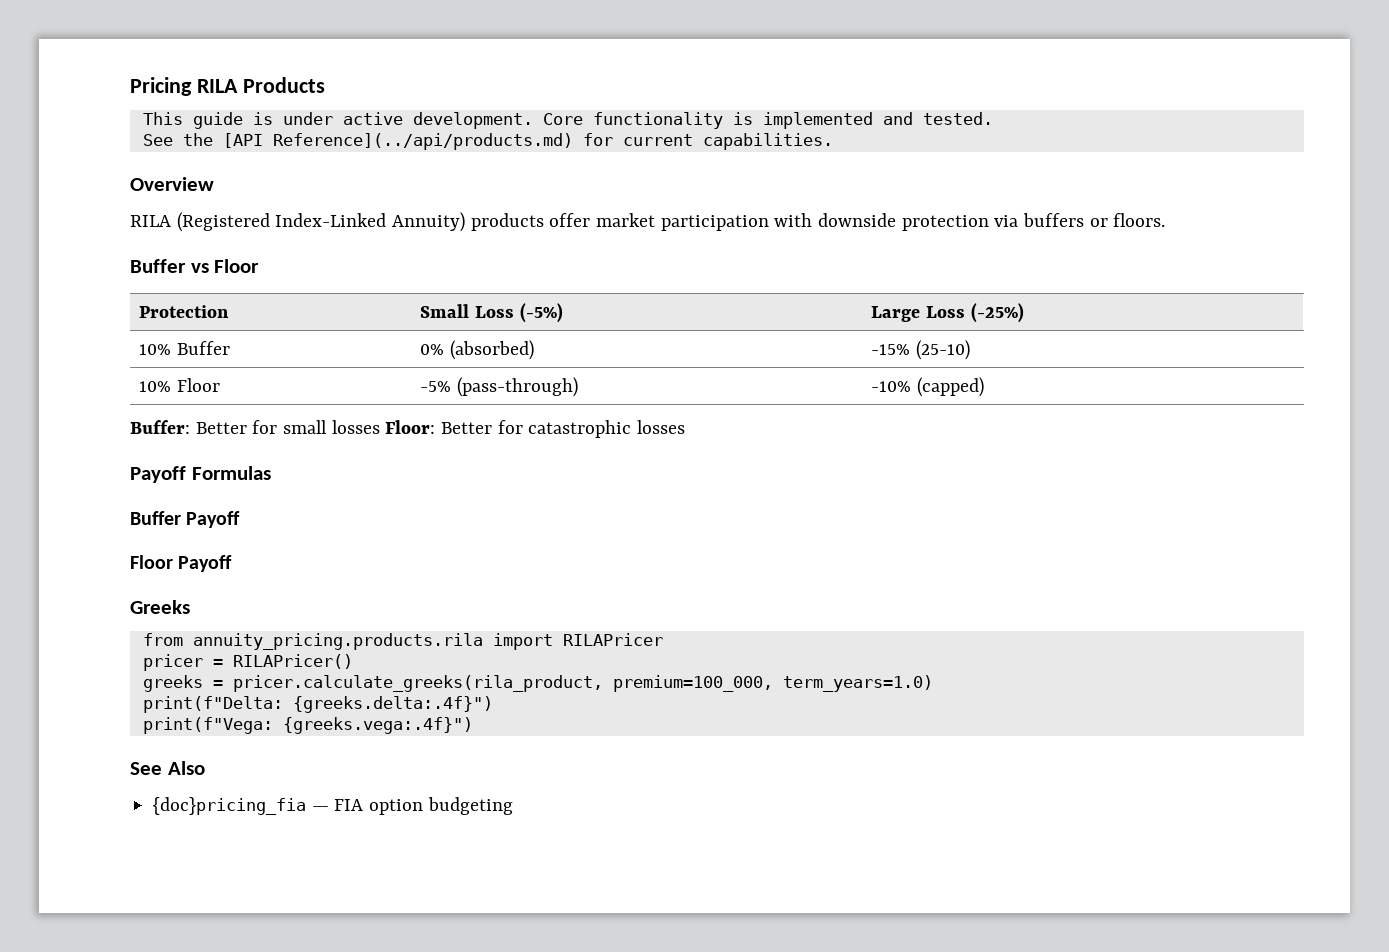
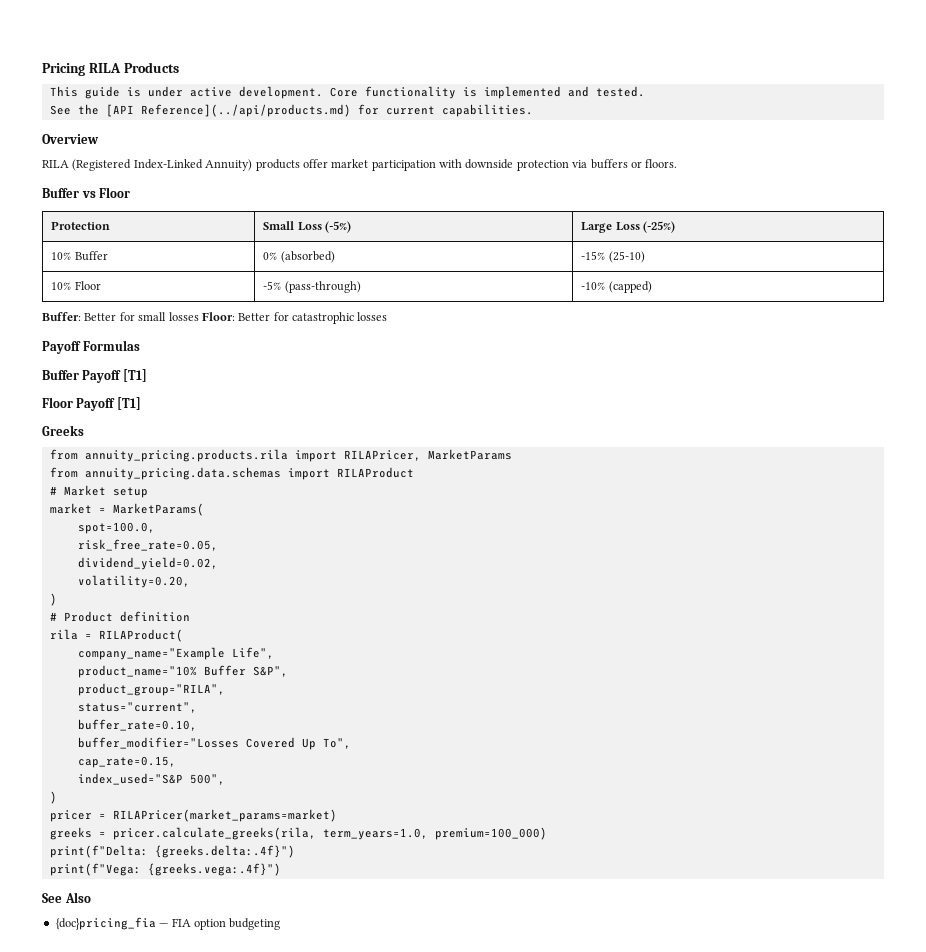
(241, 519) none -> [122,369,147,382] [T1]
(233, 563) none -> [116,397,141,410] [T1]
[562,633,663,646] RILAPricer -> [343,449,512,461] [49,467,414,480] [49,485,148,498] [49,503,204,516] [77,522,155,534] [77,539,218,551] [77,557,218,570] [77,575,190,588] [49,593,57,606] [49,611,190,622] [49,629,183,642] [77,647,274,660] [77,665,288,678] [77,683,225,696] [77,702,197,713] [77,719,197,731] [77,737,351,750] [77,756,176,768] [77,773,225,785] [49,791,57,804] RILAPricer, MarketParams // from annuity_pricing.data.schemas import RILAProduct // # Market setup // market = MarketParams( // spot=100.0, // risk_free_rate=0.05, // dividend_yield=0.02, // volatility=0.20, // ) // # Product definition // rila = RILAProduct( // company_name="Example Life", // product_name="10% Buffer S&P", // product_group="RILA", // status="current", // buffer_rate=0.10, // buffer_modifier="Losses Covered Up To", // cap_rate=0.15, // index_used="S&P 500", // )
[232,654,353,669] RILAPricer() -> [112,809,337,822] RILAPricer(market_params=market)
[232,675,933,692] pricer.calculate_greeks(rila_product, premium=100_000, term_years=1.0) -> [112,827,547,840] pricer.calculate_greeks(rila, term_years=1.0, premium=100_000)

